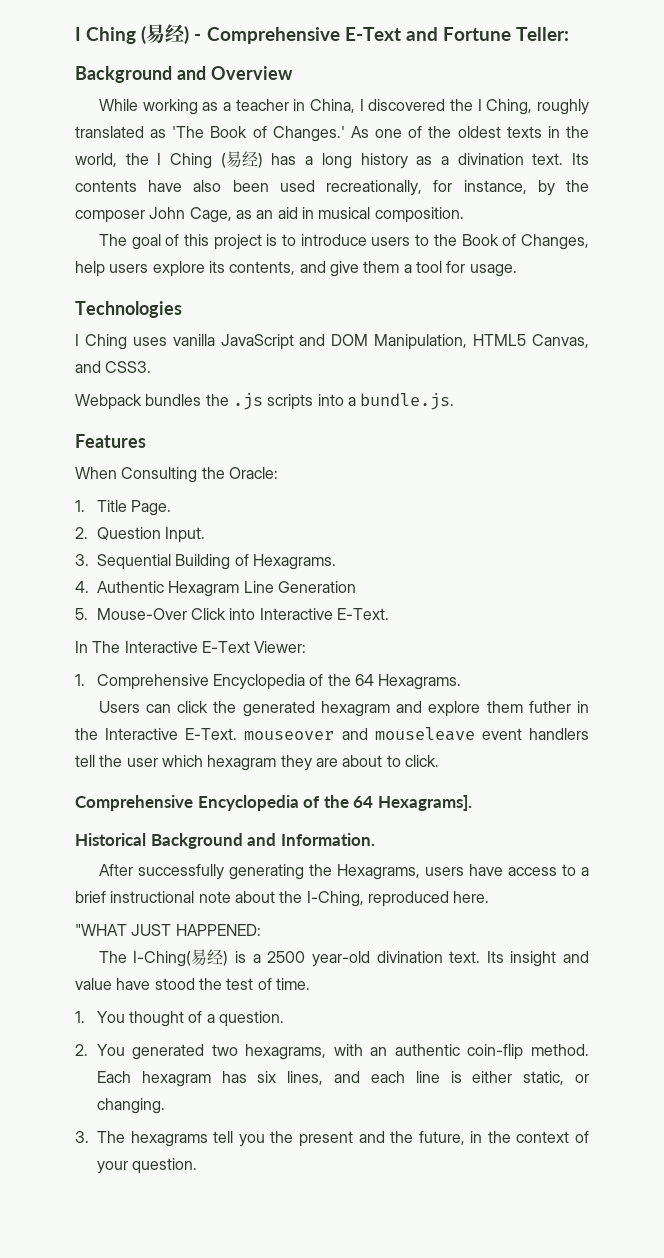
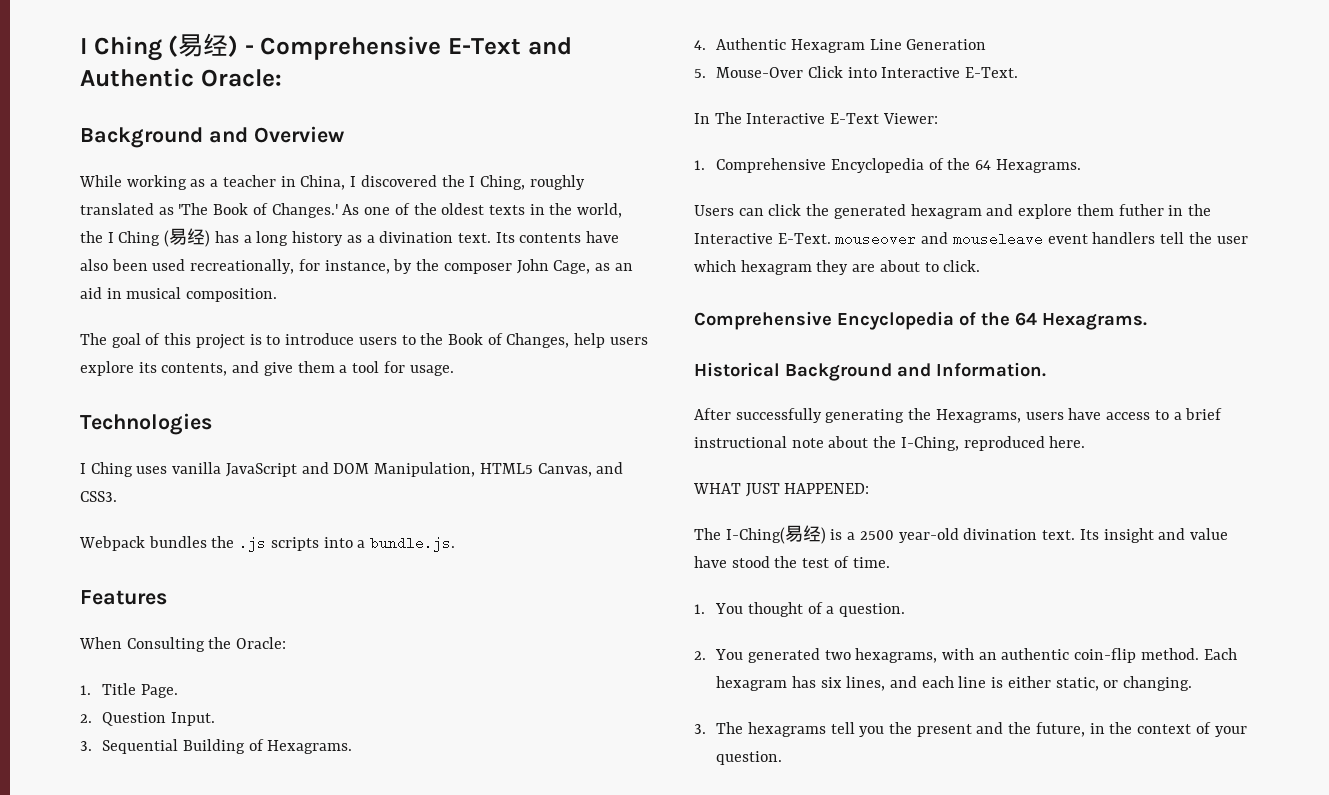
[442,27,570,41] Fortune Teller: -> [80,68,282,87] Authentic Oracle:
[377,795,472,811] Hexagrams]. -> [1042,313,1147,330] Hexagrams.
[75,924,127,936] "WHAT -> [693,483,741,494] WHAT

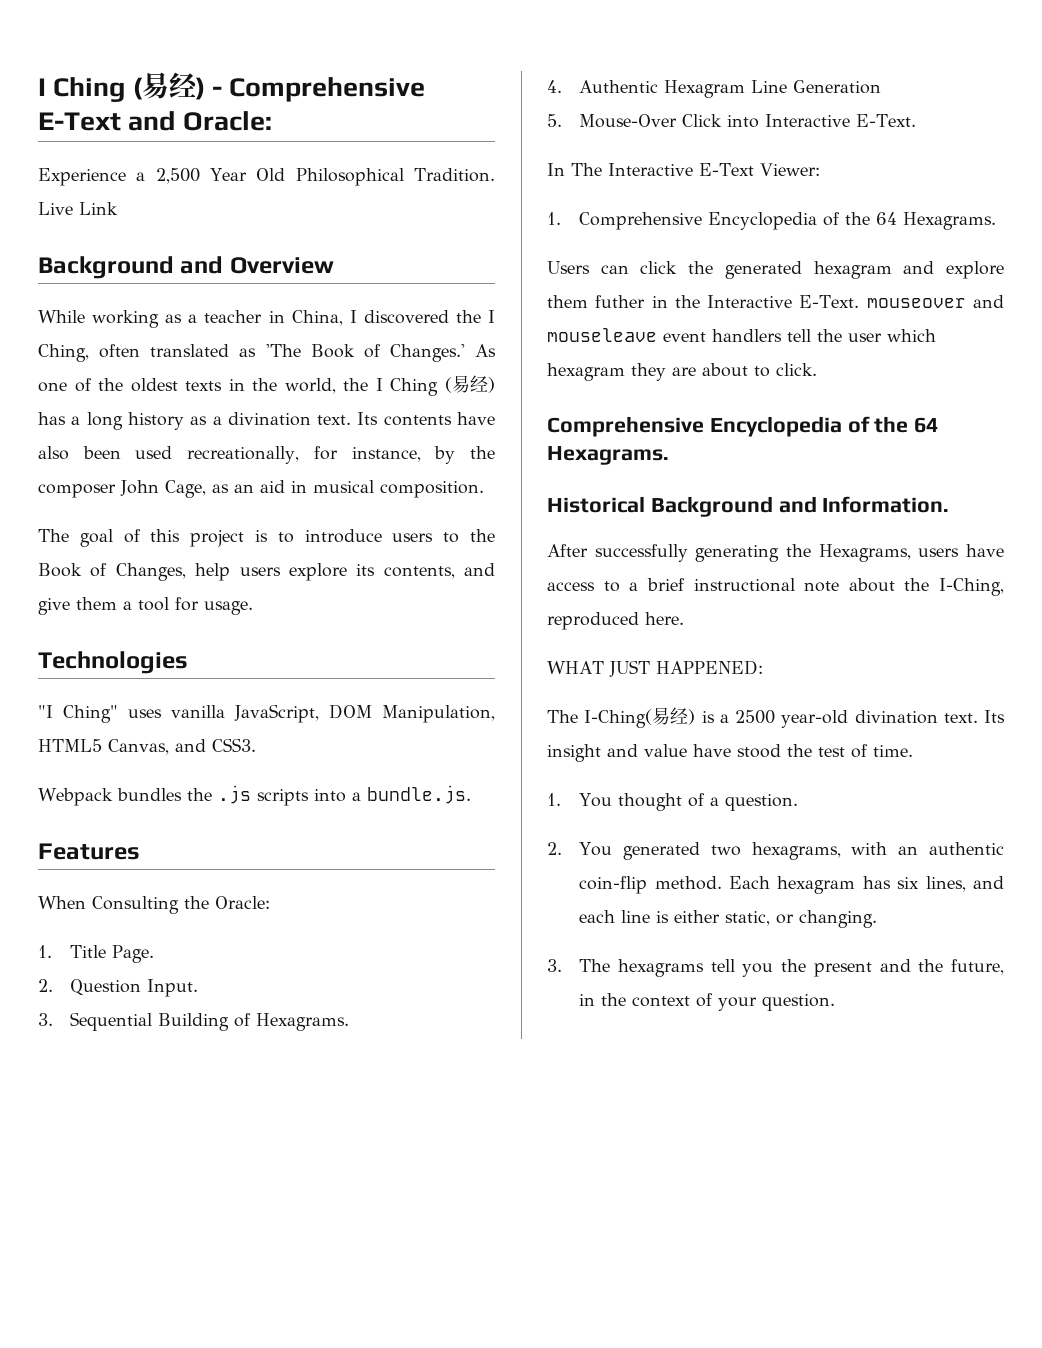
[80,68,282,87] Authentic Oracle: -> [182,111,272,131] [38,168,496,186] [38,202,118,215] Oracle: // Experience a 2,500 Year Old Philosophical Tradition. Live Link
[529,175,585,190] roughly -> [99,344,141,358] often
[80,462,329,477] I Ching uses vanilla JavaScript and -> [38,704,319,723] "I Ching" uses vanilla JavaScript,

